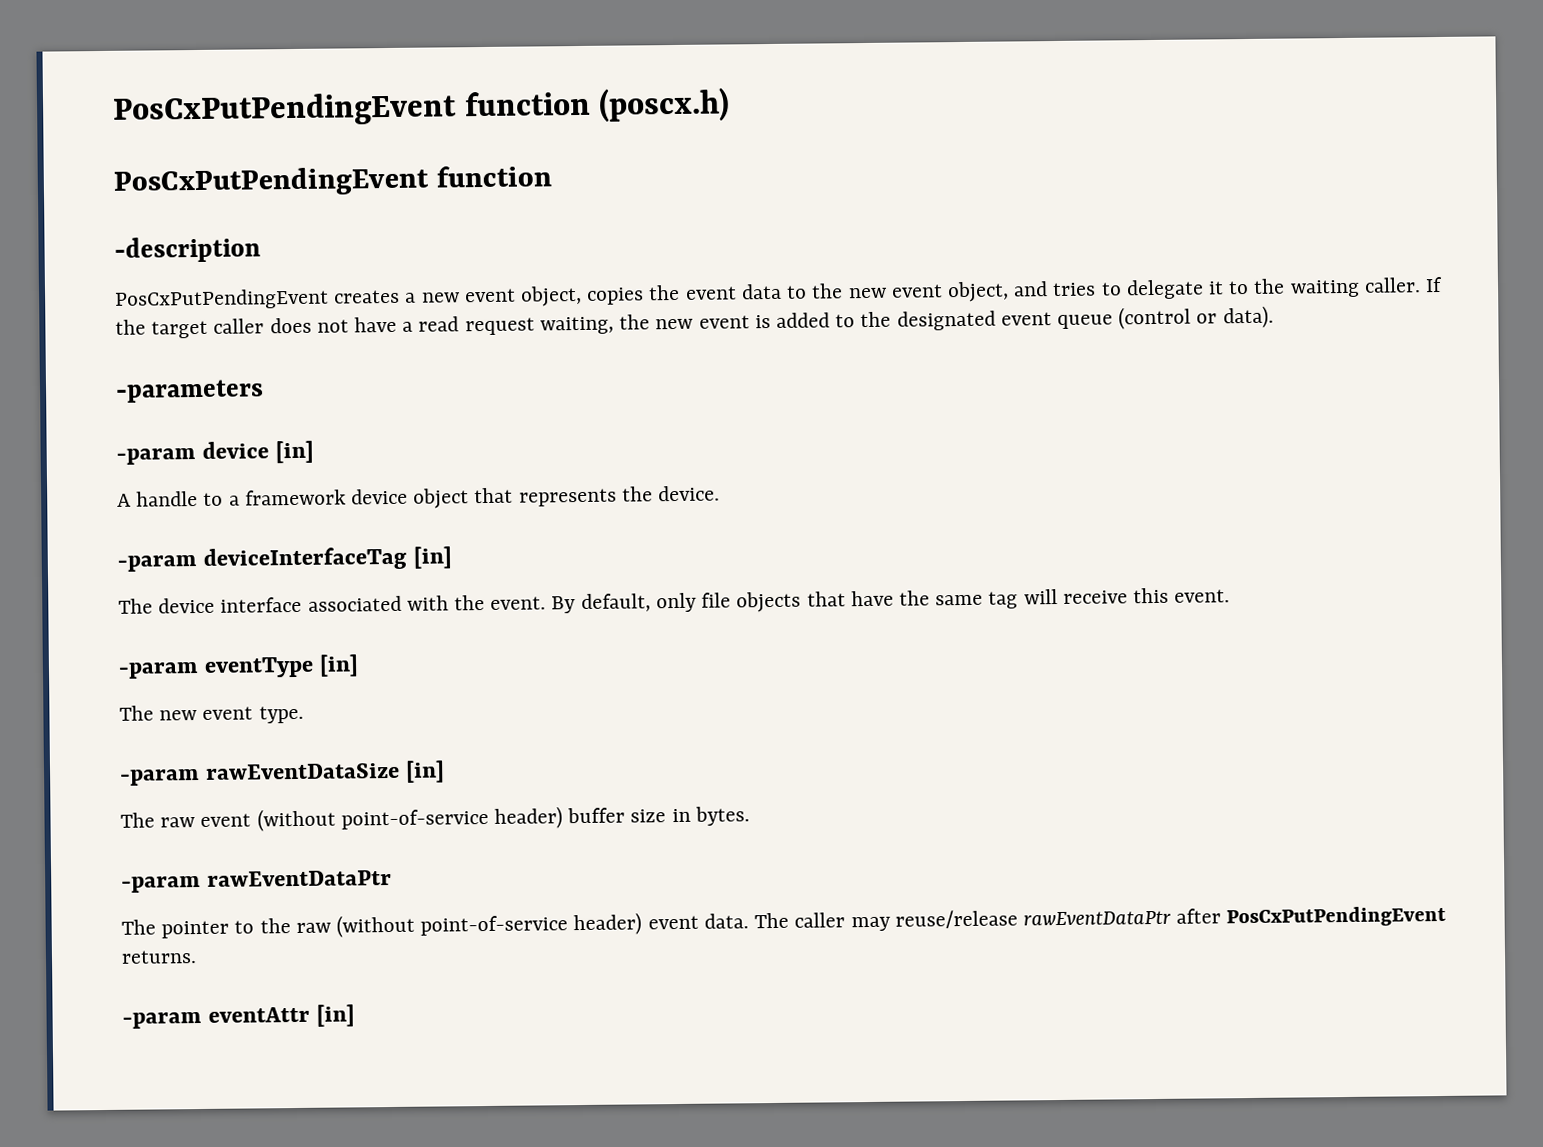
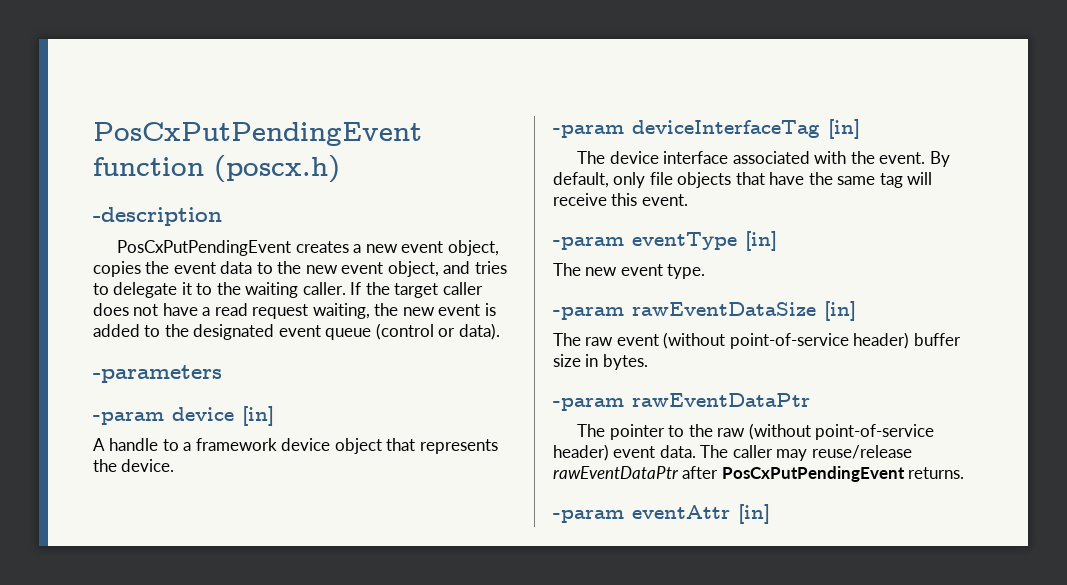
[113,165,552,197] // PosCxPutPendingEvent function -> (340, 169) none

